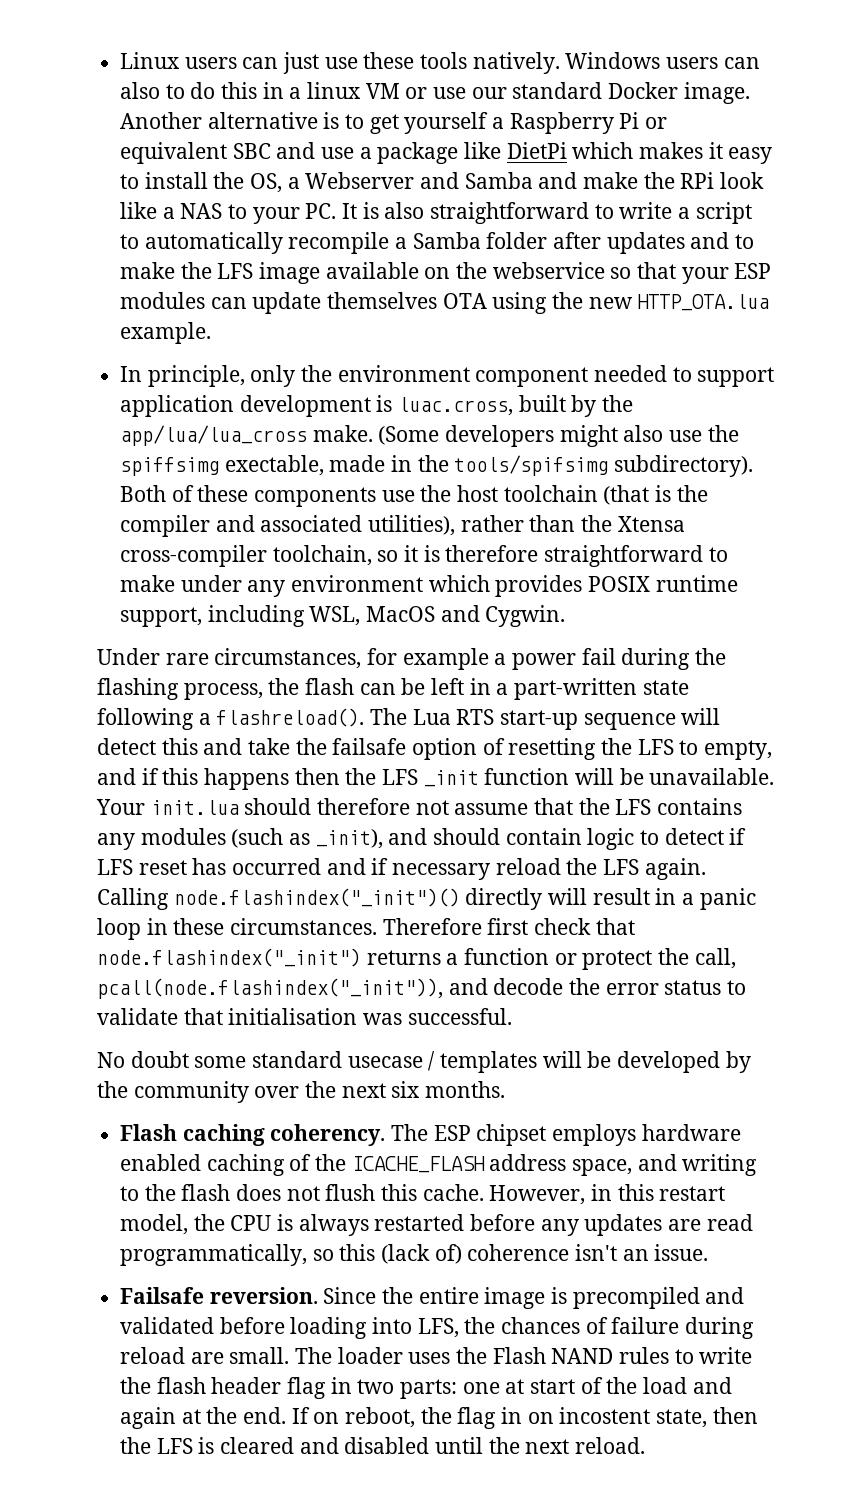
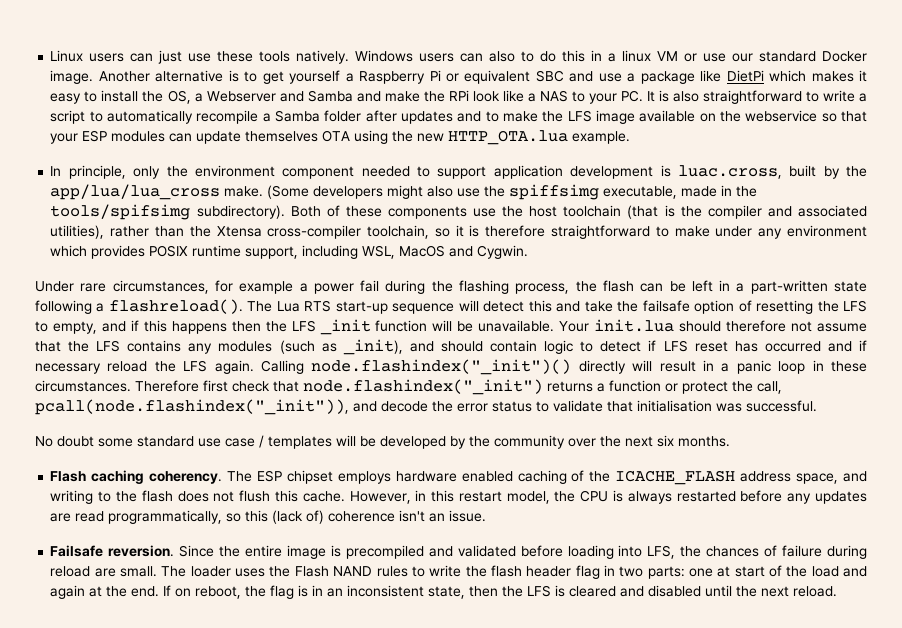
[224,455,324,476] exectable, -> [603,186,678,199] executable,
[347,1056,423,1068] usecase -> [198,438,255,447] use case
[501,1407,651,1424] in on incostent -> [298,585,425,597] is in an inconsistent

